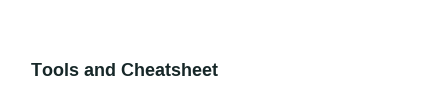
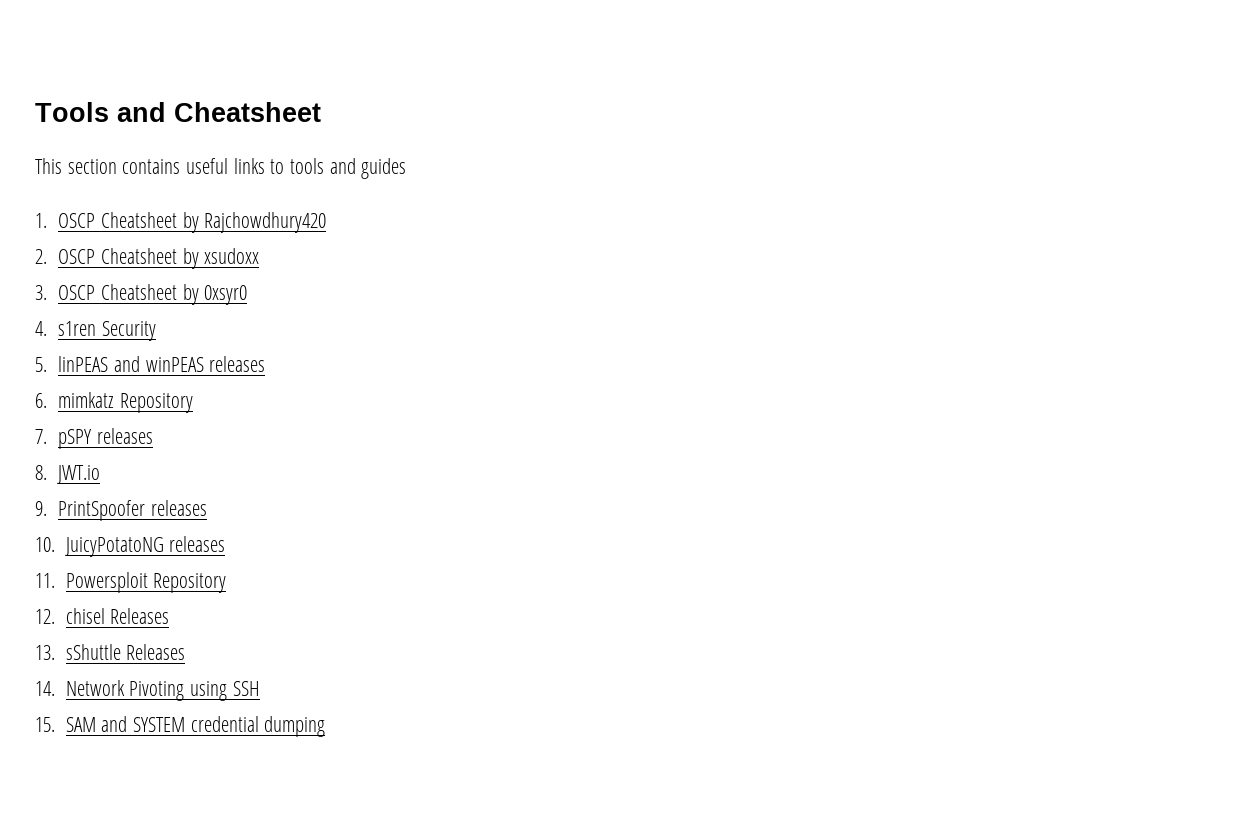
(218, 69) none -> [35,158,407,179] [35,212,327,233] [35,248,260,269] [35,284,248,305] [35,321,156,341] [35,356,266,372] [35,392,193,413] [35,428,153,449] [35,465,101,484] [35,500,207,521] [35,536,226,557] [35,572,227,593] [35,608,170,624] [35,644,186,660] [35,680,260,701] [35,716,326,737] // This section contains useful links to tools and guides // 1. OSCP Cheatsheet by Rajchowdhury420 // 2. OSCP Cheatsheet by xsudoxx // 3. OSCP Cheatsheet by 0xsyr0 // 4. s1ren Security // 5. linPEAS and winPEAS releases // 6. mimkatz Repository // 7. pSPY releases // 8. JWT.io // 9. PrintSpoofer releases // 10. JuicyPotatoNG releases // 11. Powersploit Repository // 12. chisel Releases // 13. sShuttle Releases // 14. Network Pivoting using SSH // 15. SAM and SYSTEM credential dumping

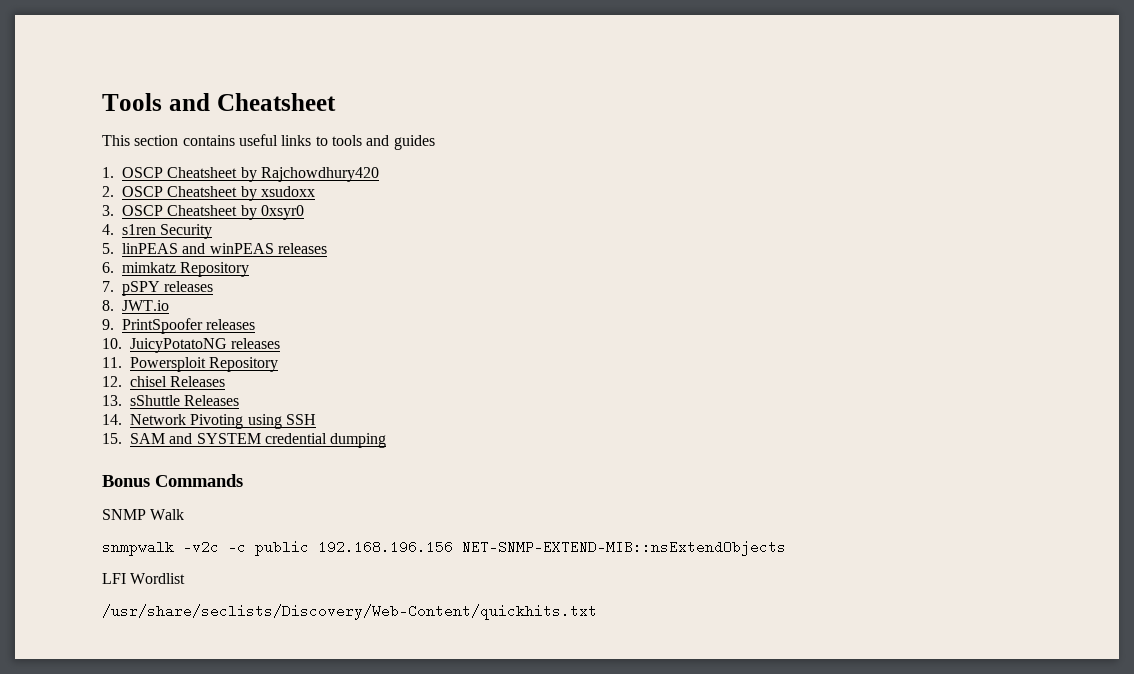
(326, 726) none -> [102,474,243,487] [102,509,185,520] [102,540,786,556] [102,573,186,584] [102,604,597,620] // Bonus Commands // SNMP Walk // snmpwalk -v2c -c public 192.168.196.156 NET-SNMP-EXTEND-MIB::nsExtendObjects // LFI Wordlist // /usr/share/seclists/Discovery/Web-Content/quickhits.txt

